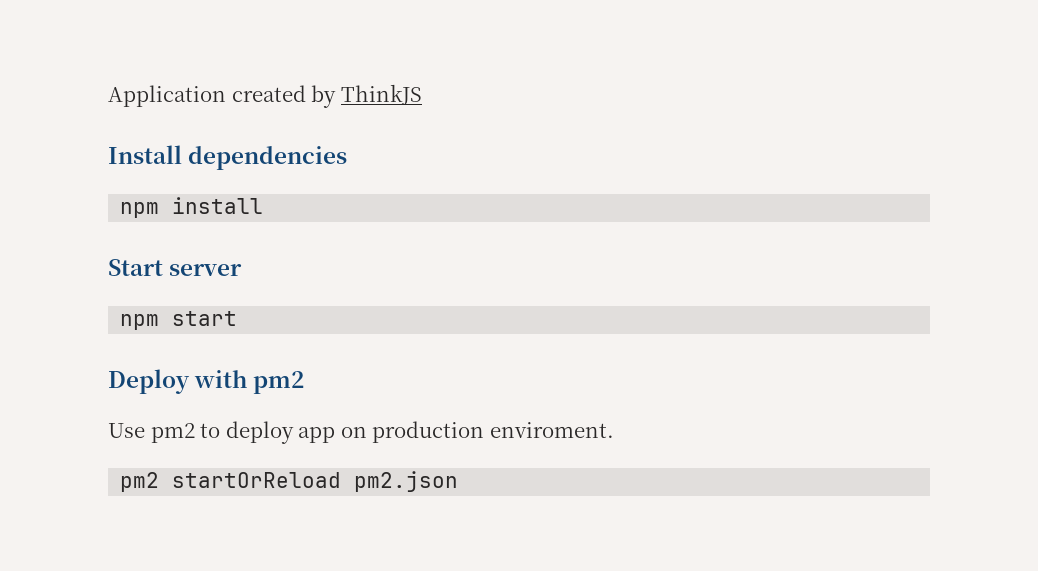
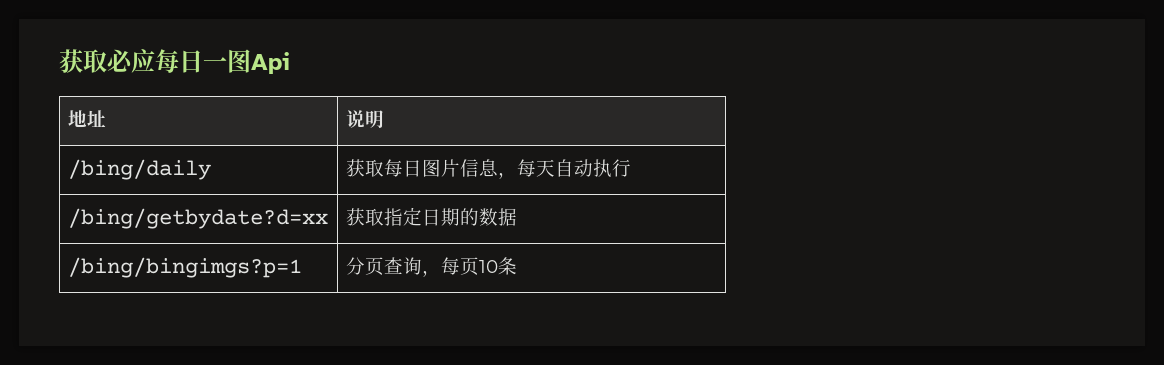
[108,84,422,108] [108,145,348,170] [120,197,264,218] [108,259,243,276] [120,311,238,330] [108,369,305,394] [108,421,614,444] [120,471,459,492] Application created by ThinkJS // Install dependencies // npm install // Start server // npm start // Deploy with pm2 // Use pm2 to deploy app on production enviroment. // pm2 startOrReload pm2.json -> [59,49,290,74] [67,110,106,128] [345,110,384,128] [67,159,211,180] [345,159,631,179] [67,208,328,229] [345,207,517,226] [67,257,302,278] [345,257,517,277] 获取必应每日一图Api // 地址 | 说明 // /bing/daily | 获取每日图片信息，每天自动执行 // /bing/getbydate?d=xx | 获取指定日期的数据 // /bing/bingimgs?p=1 | 分页查询，每页10条

